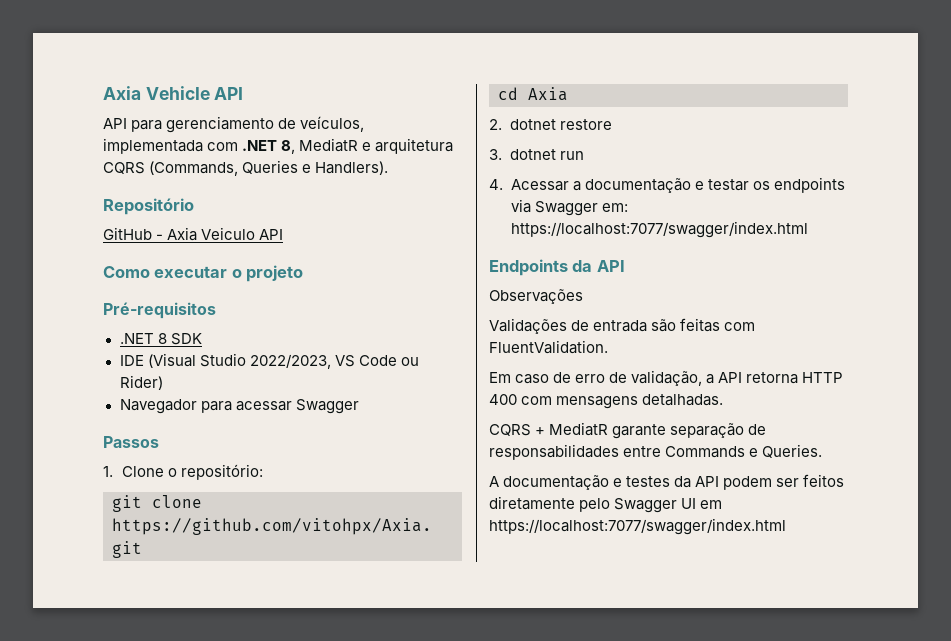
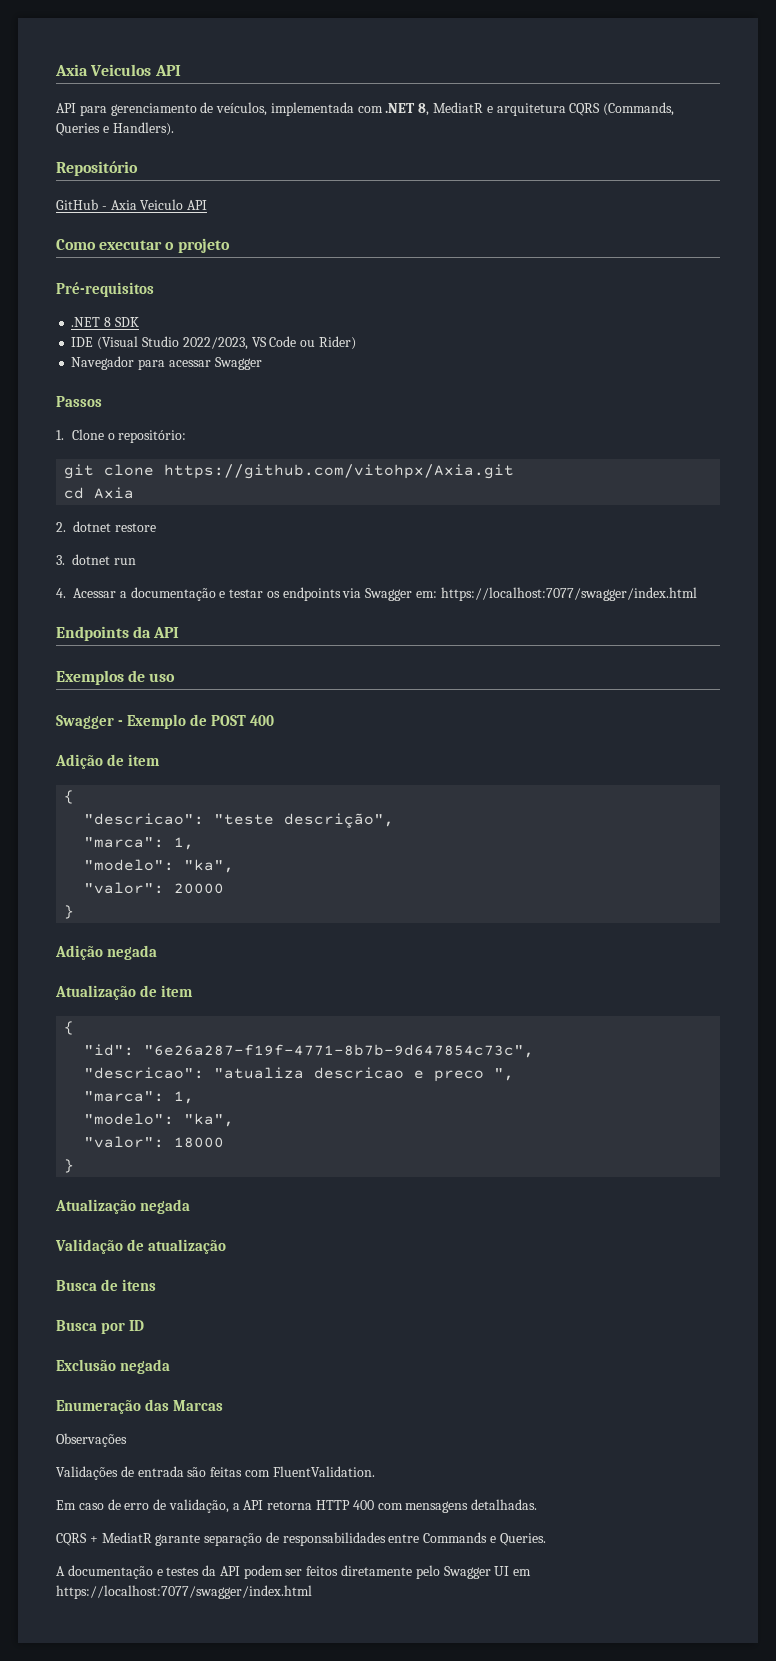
[103,86,210,100] Axia Vehicle -> [55,64,152,76] Axia Veiculos
(625, 266) none -> [56,670,176,685] [56,714,274,729] [55,754,160,769] [64,790,75,804] [84,813,395,828] [84,837,195,850] [84,859,235,873] [84,882,225,894] [64,905,75,919] [55,945,157,960] [55,985,193,1000] [64,1021,75,1035] [84,1044,535,1058] [84,1067,515,1082] [84,1091,195,1104] [84,1113,235,1127] [84,1136,225,1148] [64,1159,75,1173] [55,1199,190,1214] [55,1239,226,1254] [56,1279,156,1291] [56,1320,144,1334] [56,1359,170,1374] [56,1399,223,1414] // Exemplos de uso // Swagger - Exemplo de POST 400 // Adição de item // { // "descricao": "teste descrição", // "marca": 1, // "modelo": "ka", // "valor": 20000 // } // Adição negada // Atualização de item // { // "id": "6e26a287-f19f-4771-8b7b-9d647854c73c", // "descricao": "atualiza descricao e preco ", // "marca": 1, // "modelo": "ka", // "valor": 18000 // } // Atualização negada // Validação de atualização // Busca de itens // Busca por ID // Exclusão negada // Enumeração das Marcas

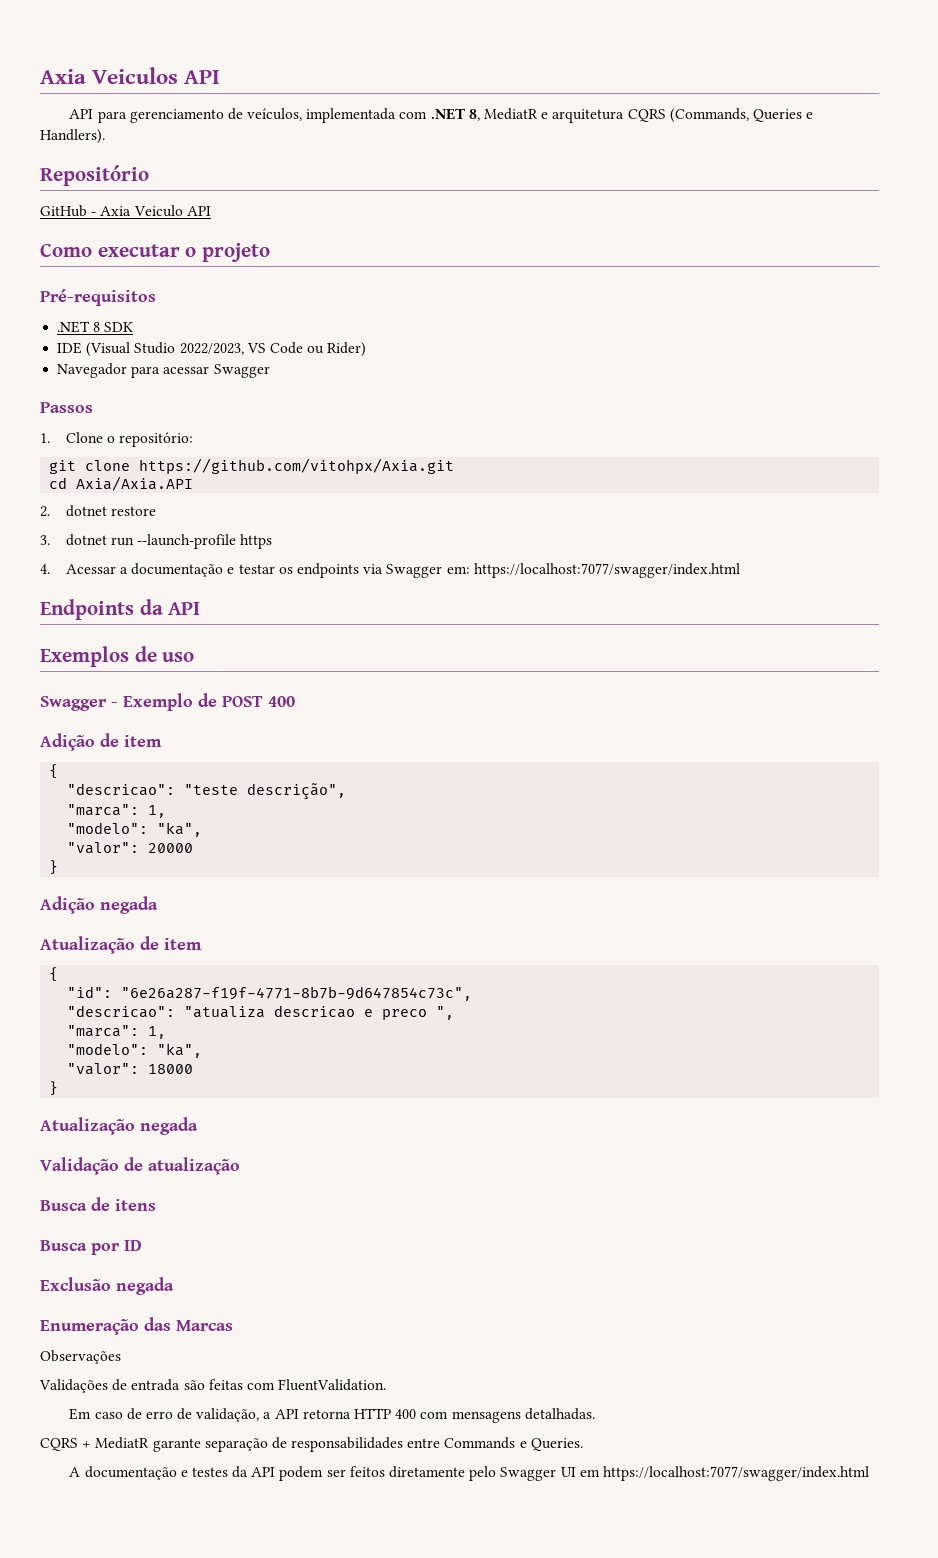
[94,487,135,499] Axia -> [76,476,194,491] Axia/Axia.API
(136, 561) none -> [137,534,273,549] --launch-profile https

